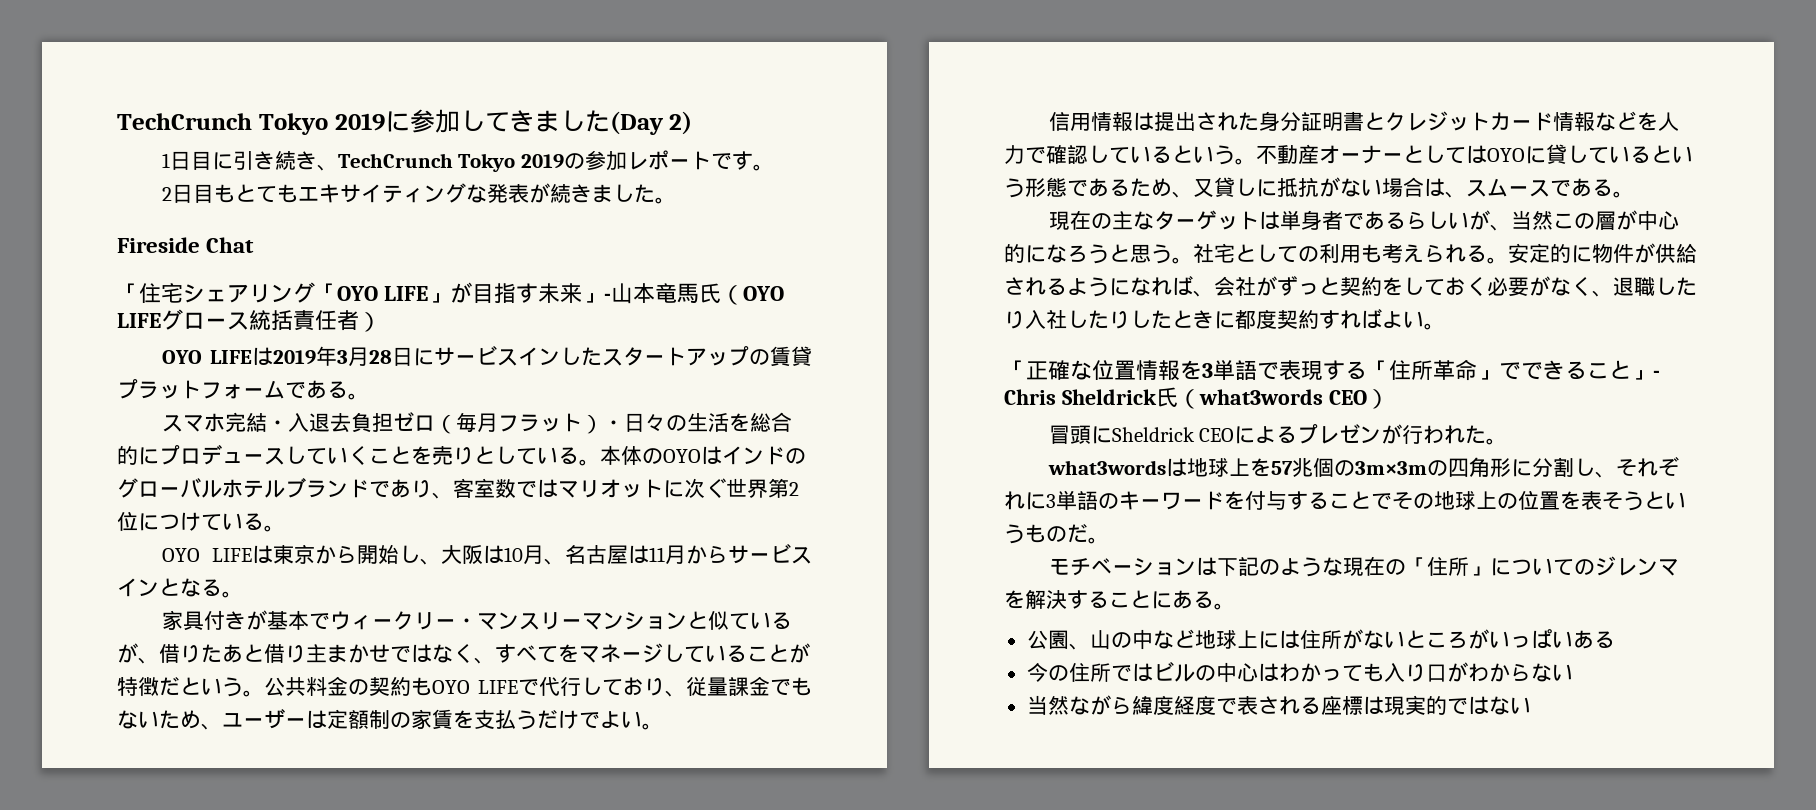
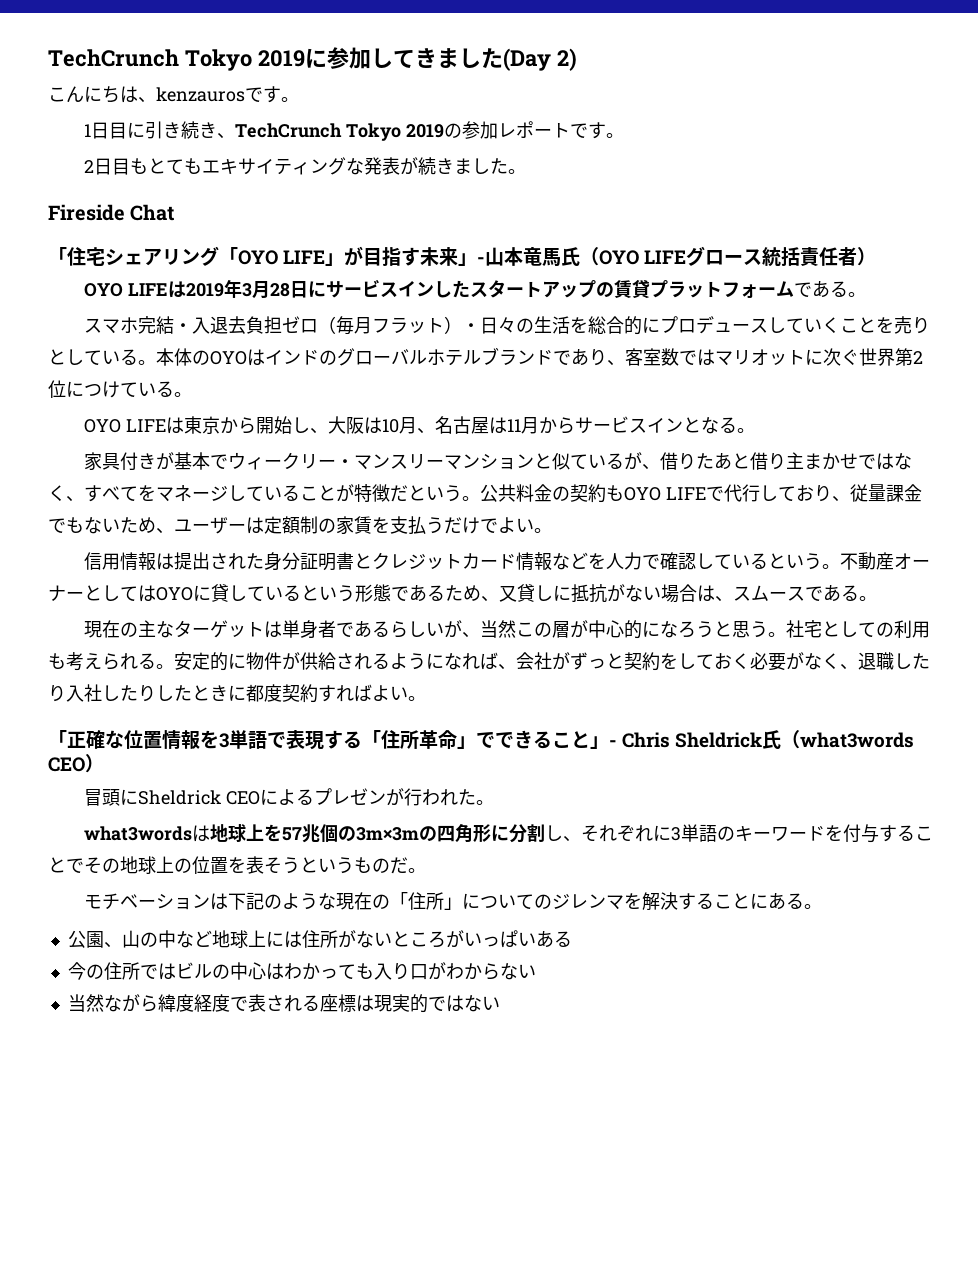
(693, 123) none -> [48,86,299,103] // こんにちは、kenzaurosです。

